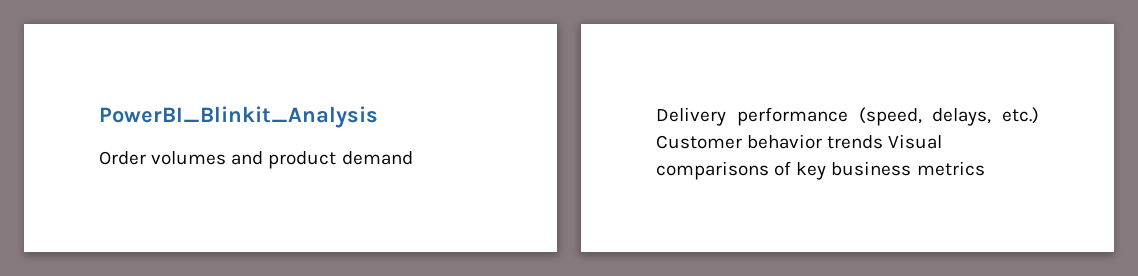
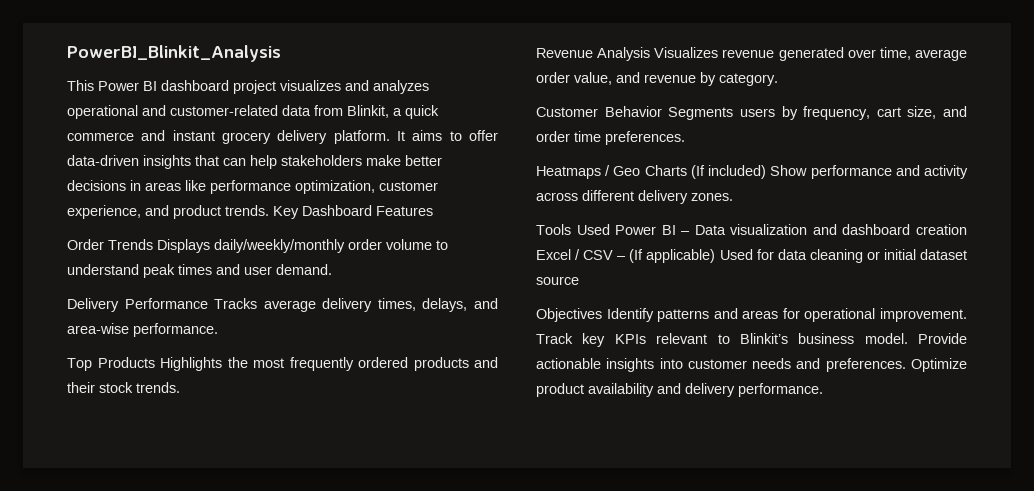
[99,151,413,169] [656,107,1039,126] [656,134,943,149] [656,161,985,180] Order volumes and product demand Delivery performance (speed, delays, etc.) Customer behavior trends Visual comparisons of key business metrics -> [67,80,429,94] [67,105,439,119] [67,130,498,144] [67,155,442,169] [67,180,438,194] [67,205,433,219] [67,239,448,253] [67,264,332,278] [67,298,498,312] [67,323,218,337] [67,357,498,371] [67,382,180,393] [536,47,967,61] [536,72,778,86] [536,106,967,120] [536,131,685,145] [536,165,968,179] [536,190,733,204] [536,224,967,235] [536,249,967,263] [536,276,579,285] [536,308,967,322] [536,333,967,347] [536,358,967,372] [536,383,823,397] This Power BI dashboard project visualizes and analyzes operational and customer-related data from Blinkit, a quick commerce and instant grocery delivery platform. It aims to offer data-driven insights that can help stakeholders make better decisions in areas like performance optimization, customer experience, and product trends. Key Dashboard Features // Order Trends Displays daily/weekly/monthly order volume to understand peak times and user demand. // Delivery Performance Tracks average delivery times, delays, and area-wise performance. // Top Products Highlights the most frequently ordered products and their stock trends. // Revenue Analysis Visualizes revenue generated over time, average order value, and revenue by category. // Customer Behavior Segments users by frequency, cart size, and order time preferences. // Heatmaps / Geo Charts (If included) Show performance and activity across different delivery zones. // Tools Used Power BI – Data visualization and dashboard creation Excel / CSV – (If applicable) Used for data cleaning or initial dataset source // Objectives Identify patterns and areas for operational improvement. Track key KPIs relevant to Blinkit’s business model. Provide actionable insights into customer needs and preferences. Optimize product availability and delivery performance.

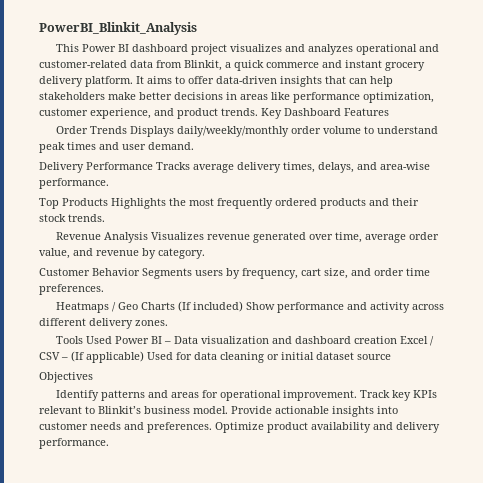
(602, 315) none -> (93, 377) //

